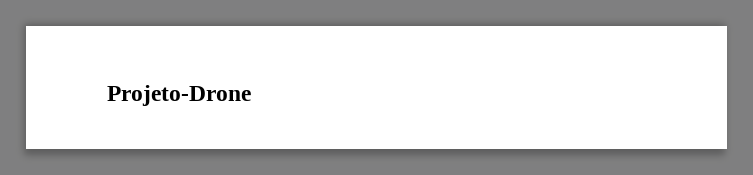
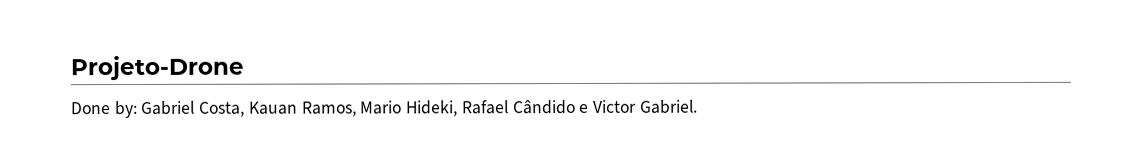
(251, 95) none -> [71,99,698,119] // Done by: Gabriel Costa, Kauan Ramos, Mario Hideki, Rafael Cândido e Victor Gabriel.

